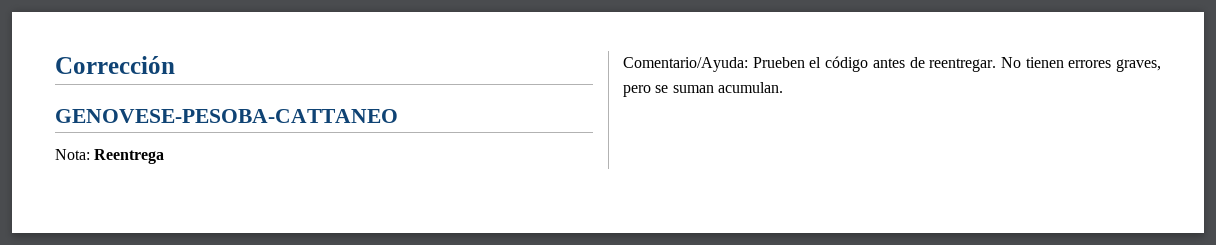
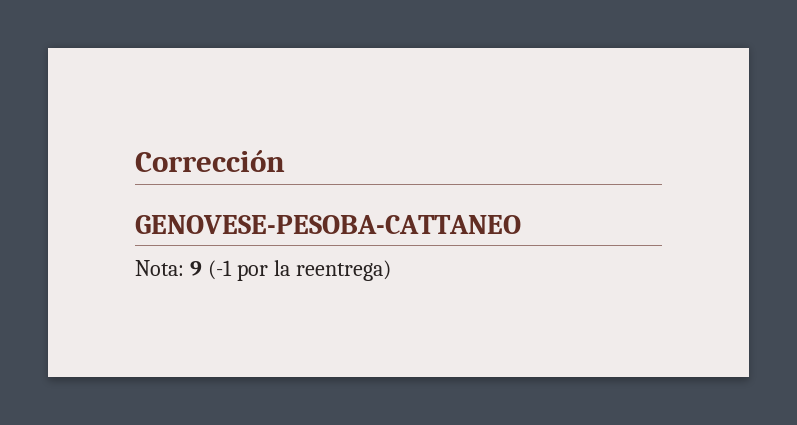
[94,149,165,164] [623,56,1161,72] [623,82,783,97] Reentrega // Comentario/Ayuda: Prueben el código antes de reentregar. No tienen errores graves, pero se suman acumulan. -> [189,260,391,281] 9 (-1 por la reentrega)

